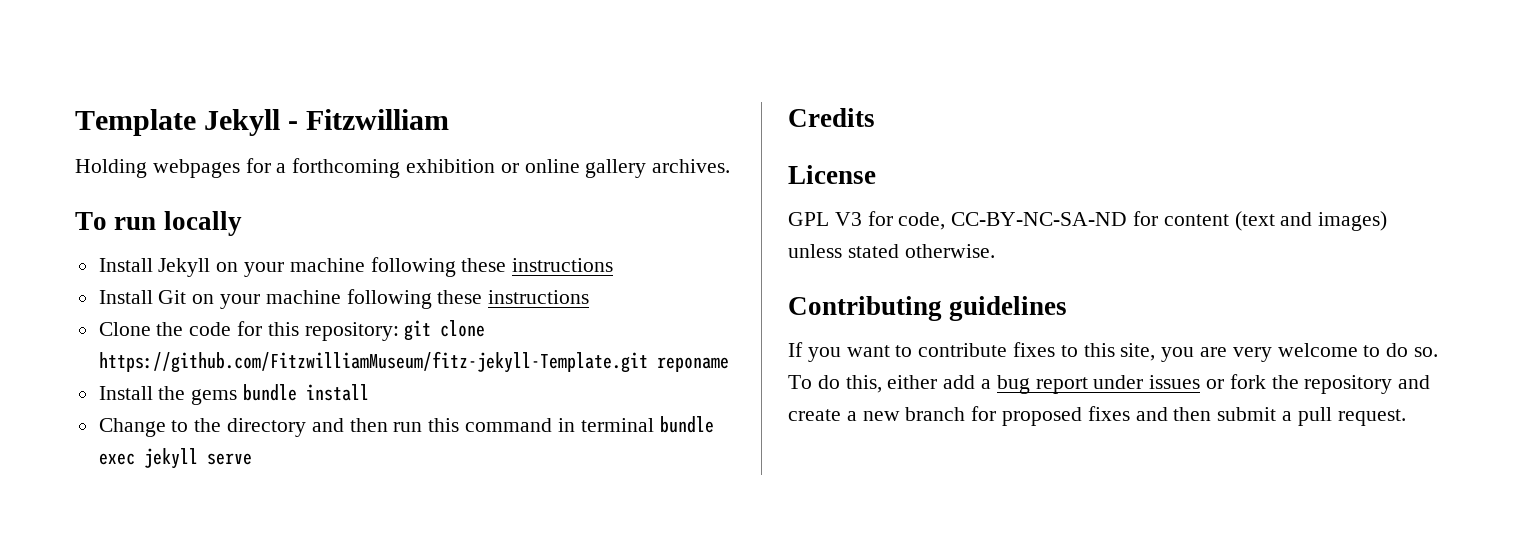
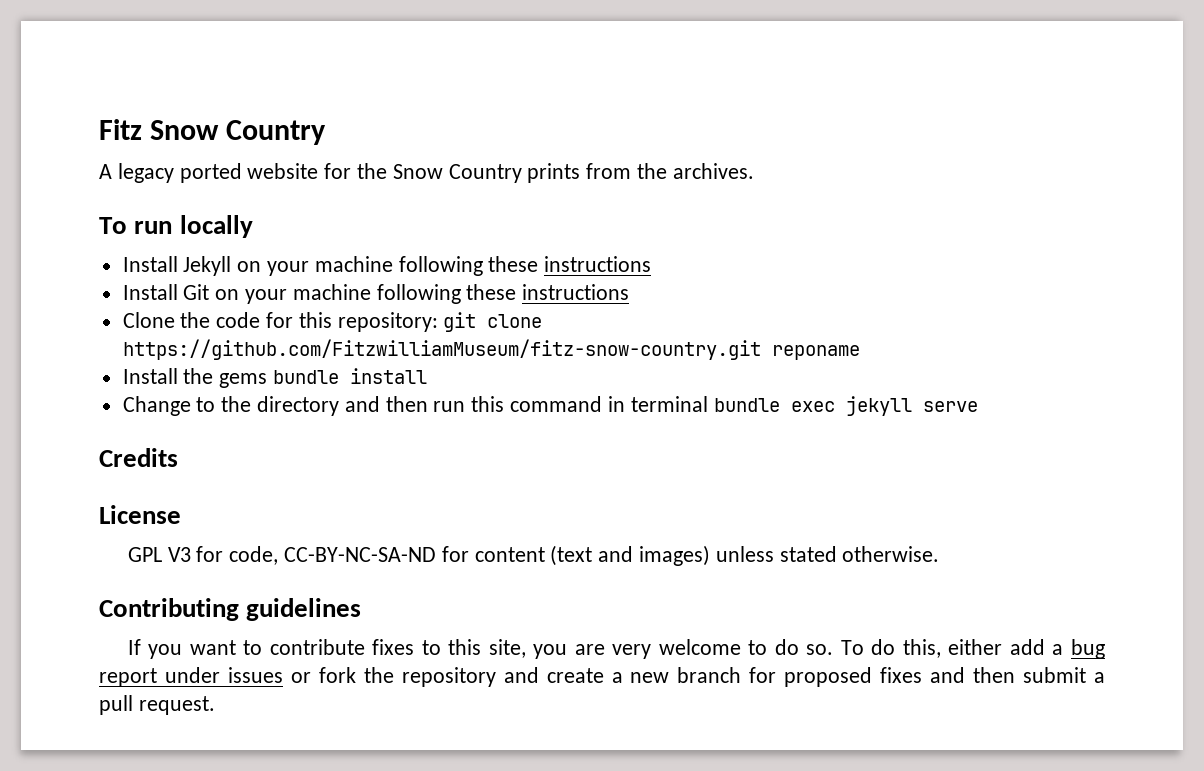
[75,109,450,136] [75,158,647,178] Template Jekyll - Fitzwilliam // Holding webpages for a forthcoming exhibition or online gallery -> [99,119,327,145] [99,163,668,183] Fitz Snow Country // A legacy ported website for the Snow Country prints from the
[98,351,648,373] https://github.com/FitzwilliamMuseum/fitz-jekyll-Template.git -> [122,339,761,360] https://github.com/FitzwilliamMuseum/fitz-snow-country.git

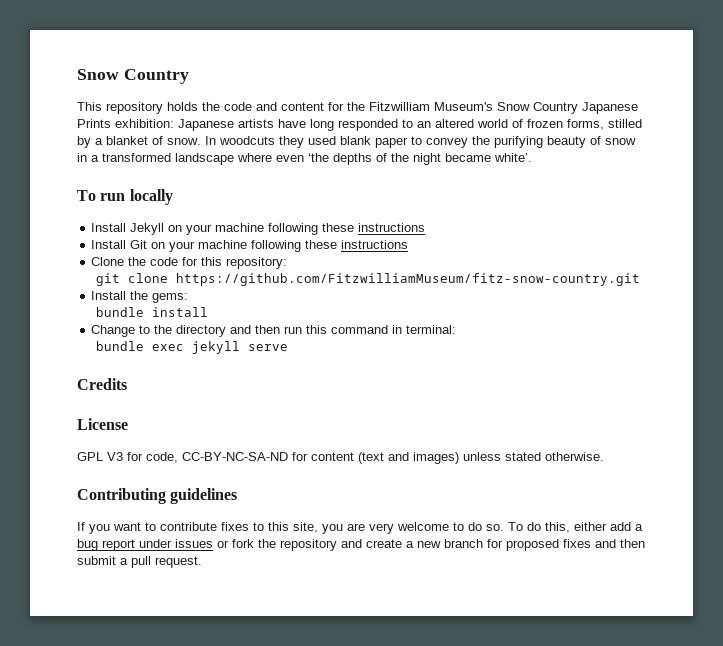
[99,119,142,140] Fitz -> (77, 74) none
[99,163,754,183] A legacy ported website for the Snow Country prints from the archives. -> [77,102,638,114] [77,119,642,131] [77,136,636,148] [77,153,532,165] This repository holds the code and content for the Fitzwilliam Museum's Snow Country Japanese Prints exhibition: Japanese artists have long responded to an altered world of frozen forms, stilled by a blanket of snow. In woodcuts they used blank paper to convey the purifying beauty of snow in a transformed landscape where even ‘the depths of the night became white’.
(438, 322) none -> (288, 263) //
[771,345,860,360] reponame -> (641, 279) none
[219,373,268,388] gems -> [152,293,189,303] gems: //
[630,396,708,412] terminal -> [406,325,457,334] terminal: //

